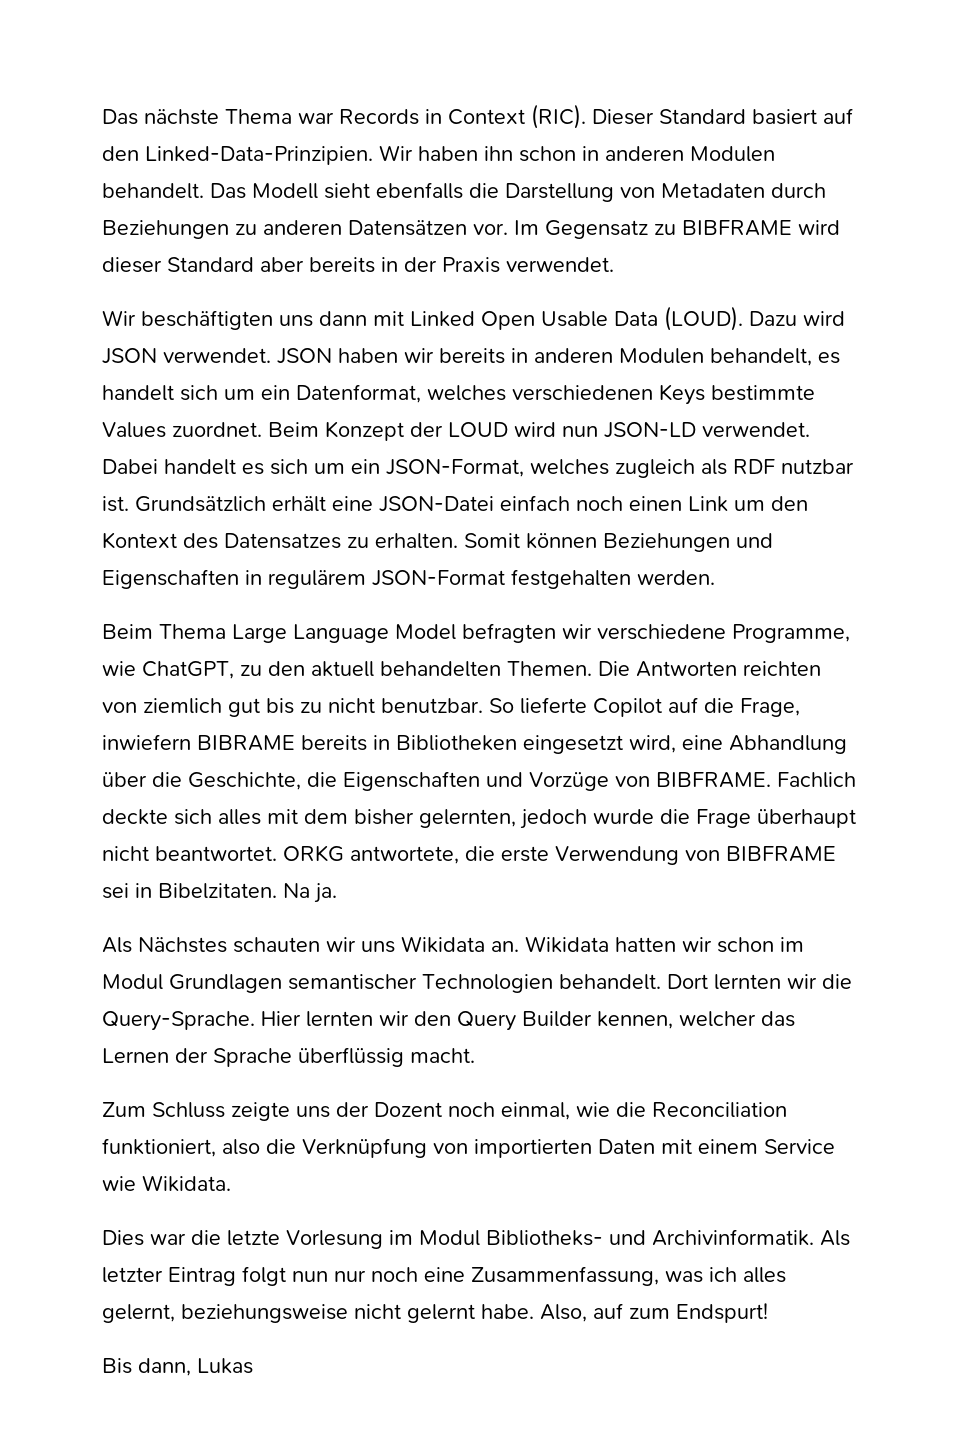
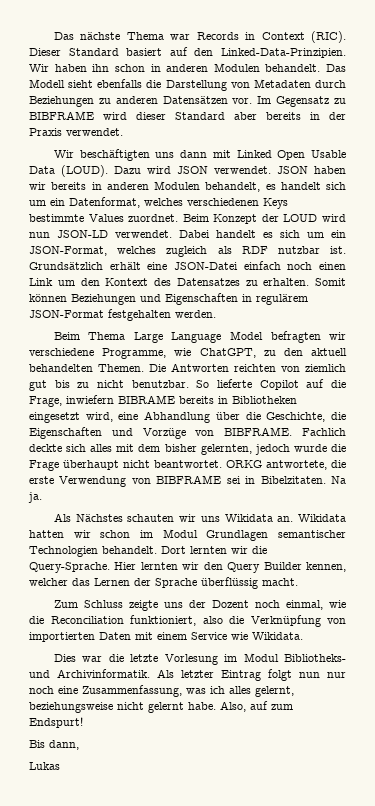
(191, 1367) none -> (79, 745) //

